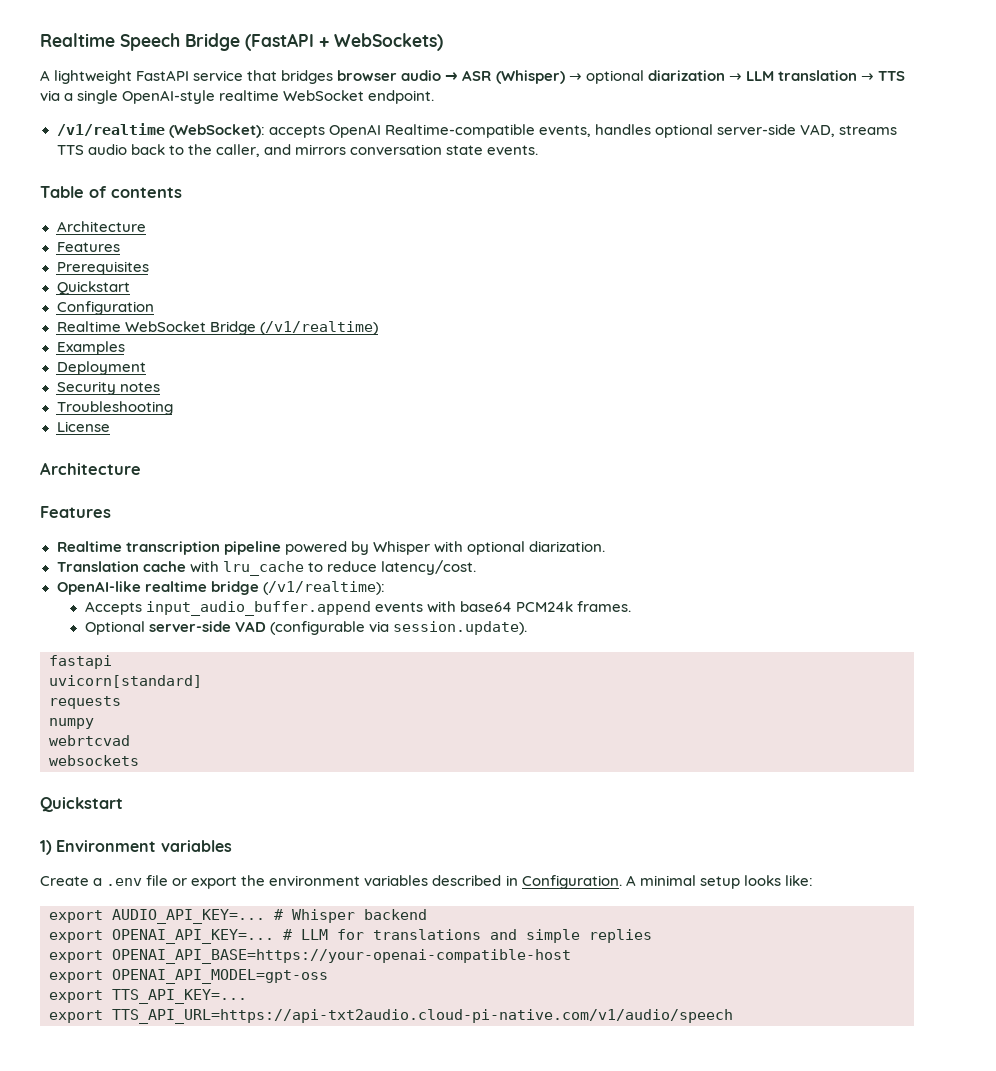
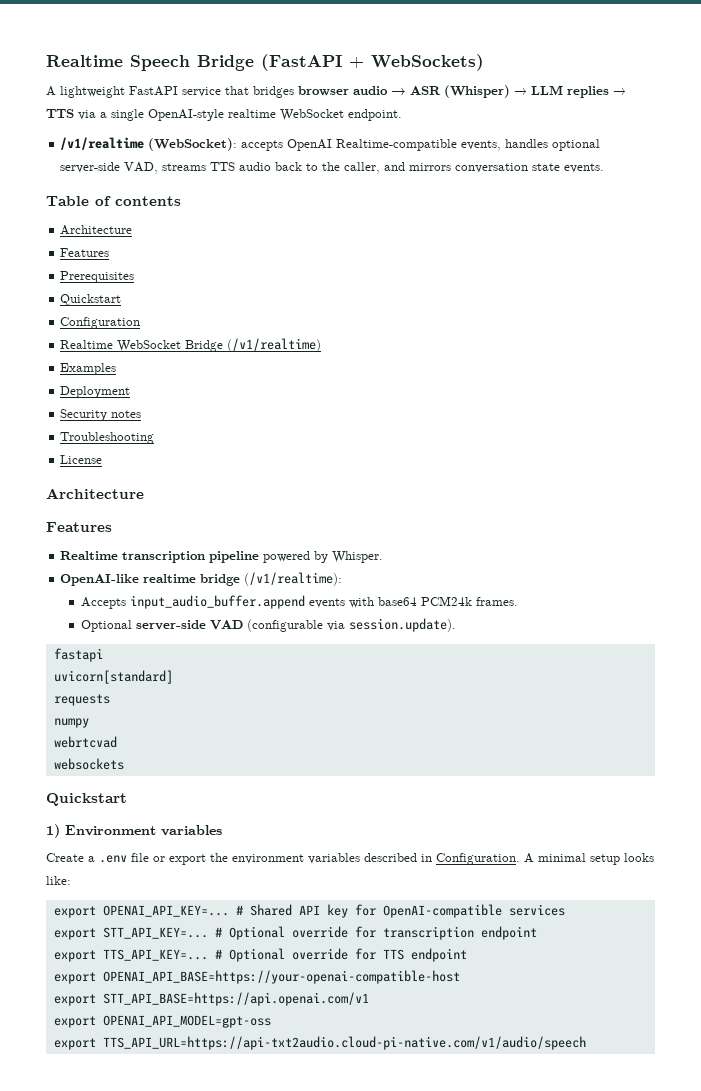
[585,70,857,84] optional diarization → LLM translation -> [531,85,609,98] LLM replies
[372,541,605,555] [56,560,476,576] Whisper with optional diarization. // Translation cache with lru_cache to reduce latency/cost. -> [332,551,384,563] Whisper.
[112,909,427,924] [49,929,652,944] AUDIO_API_KEY=... # Whisper backend // export OPENAI_API_KEY=... # LLM for translations and simple replies -> [102,904,565,918] [53,926,537,940] [53,948,467,962] OPENAI_API_KEY=... # Shared API key for OpenAI-compatible services // export STT_API_KEY=... # Optional override for transcription endpoint // export TTS_API_KEY=... # Optional override for TTS endpoint
(571, 956) none -> [53,992,369,1006] // export STT_API_BASE=https://api.openai.com/v1
[49,989,247,1004] // export TTS_API_KEY=... -> (271, 1021) none

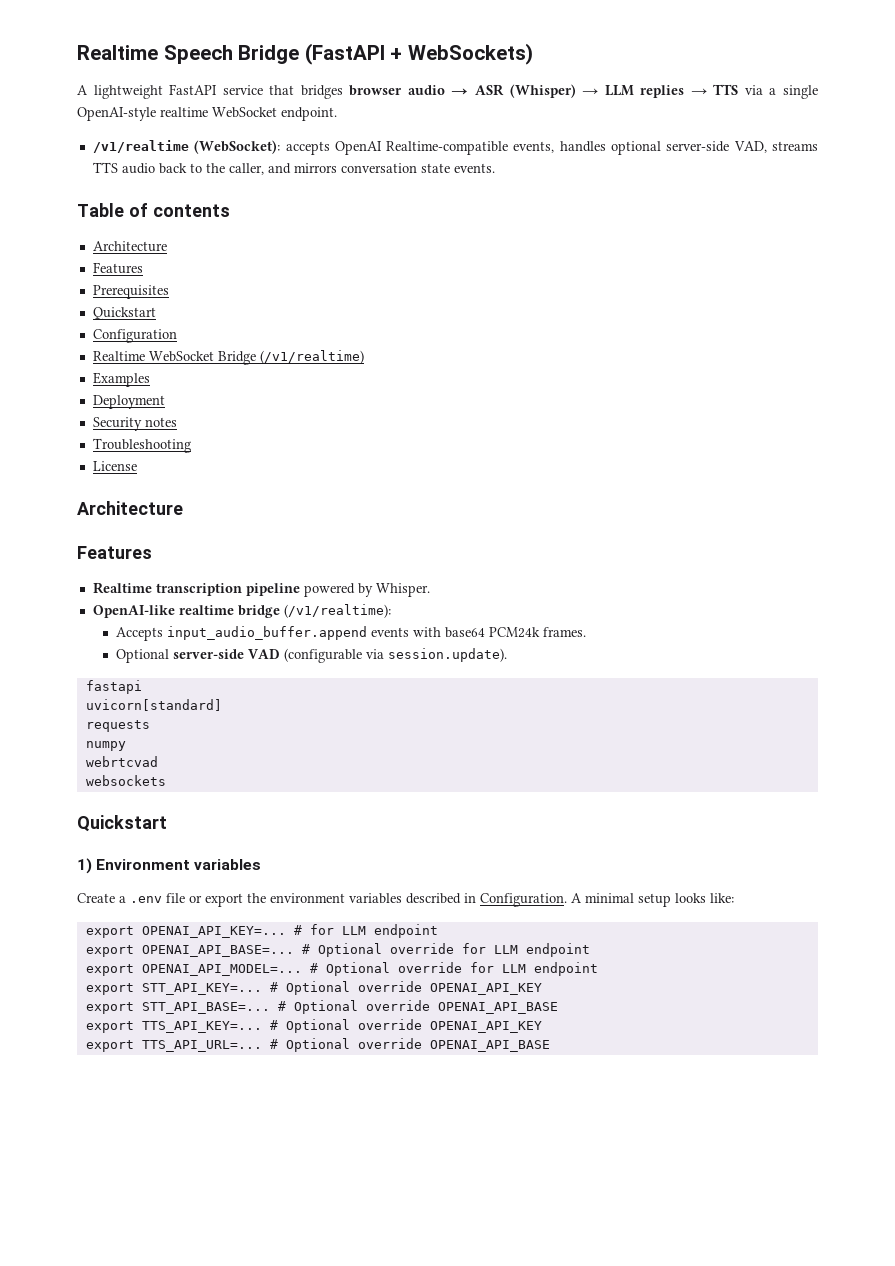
[249,904,565,918] Shared API key for OpenAI-compatible services -> [309,924,438,938] [85,943,590,957] [85,962,598,976] for LLM endpoint // export OPENAI_API_BASE=... # Optional override for LLM endpoint // export OPENAI_API_MODEL=... # Optional override for LLM endpoint
[354,926,537,940] for transcription endpoint -> [429,983,542,995] [85,1000,558,1014] OPENAI_API_KEY // export STT_API_BASE=... # Optional override OPENAI_API_BASE
[354,948,467,962] [53,970,460,984] [53,992,369,1006] [53,1015,271,1028] [53,1036,586,1050] for TTS endpoint // export OPENAI_API_BASE=https://your-openai-compatible-host // export STT_API_BASE=https://api.openai.com/v1 // export OPENAI_API_MODEL=gpt-oss // export TTS_API_URL=https://api-txt2audio.cloud-pi-native.com/v1/audio/speech -> [429,1021,542,1033] [85,1038,550,1052] OPENAI_API_KEY // export TTS_API_URL=... # Optional override OPENAI_API_BASE

